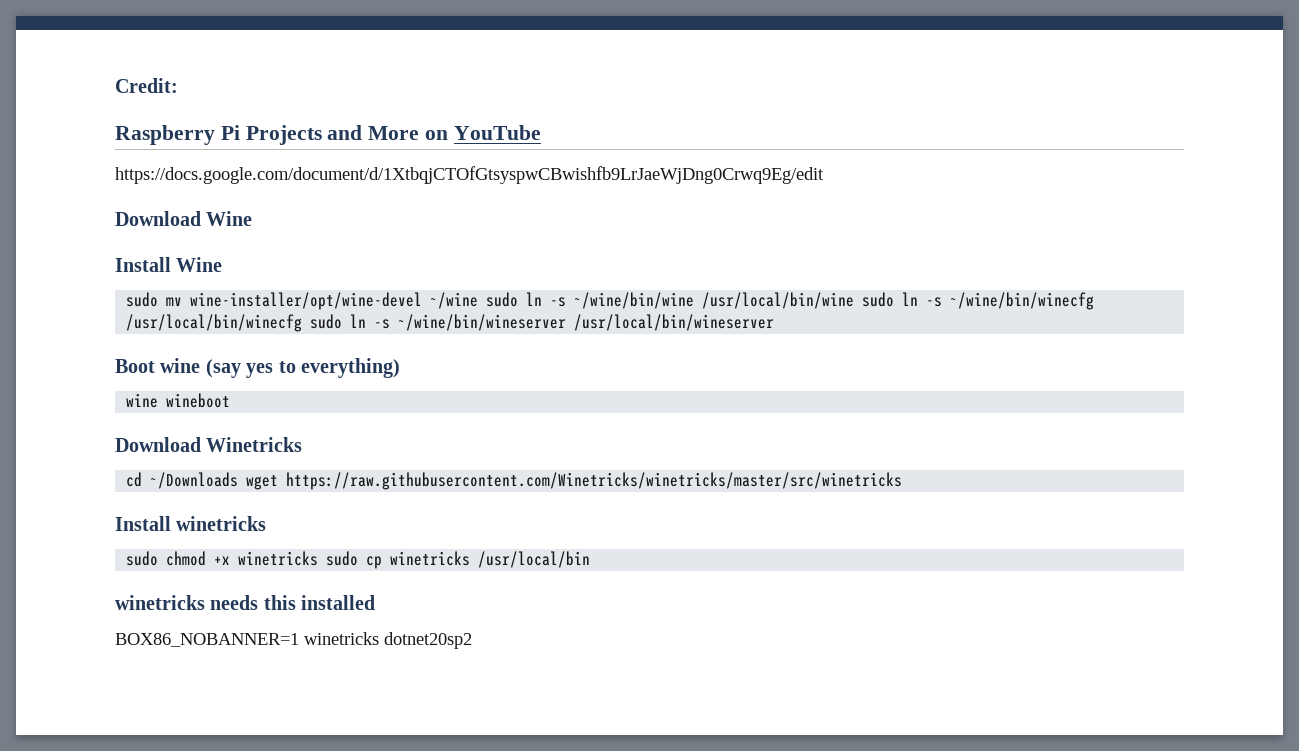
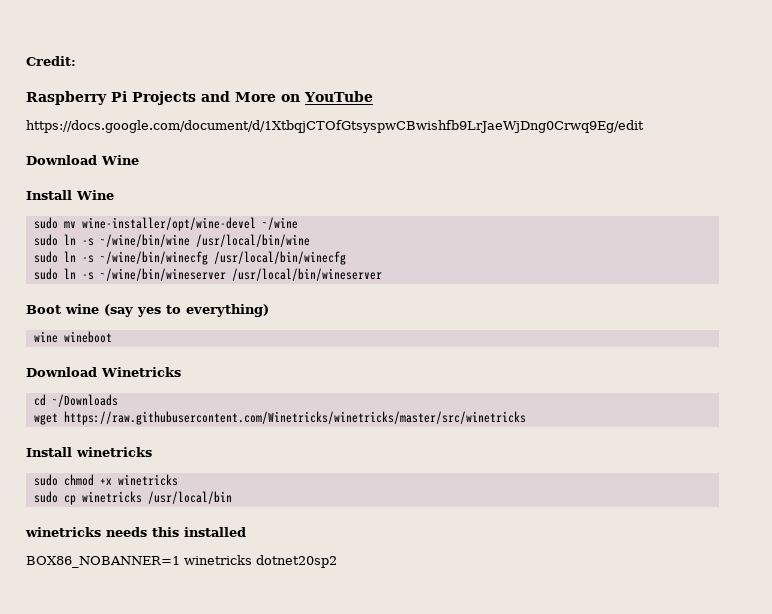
(479, 300) none -> (298, 223) //
(855, 300) none -> (310, 240) //
(303, 323) none -> (346, 258) //
(239, 480) none -> (118, 400) //
(319, 558) none -> (178, 480) //

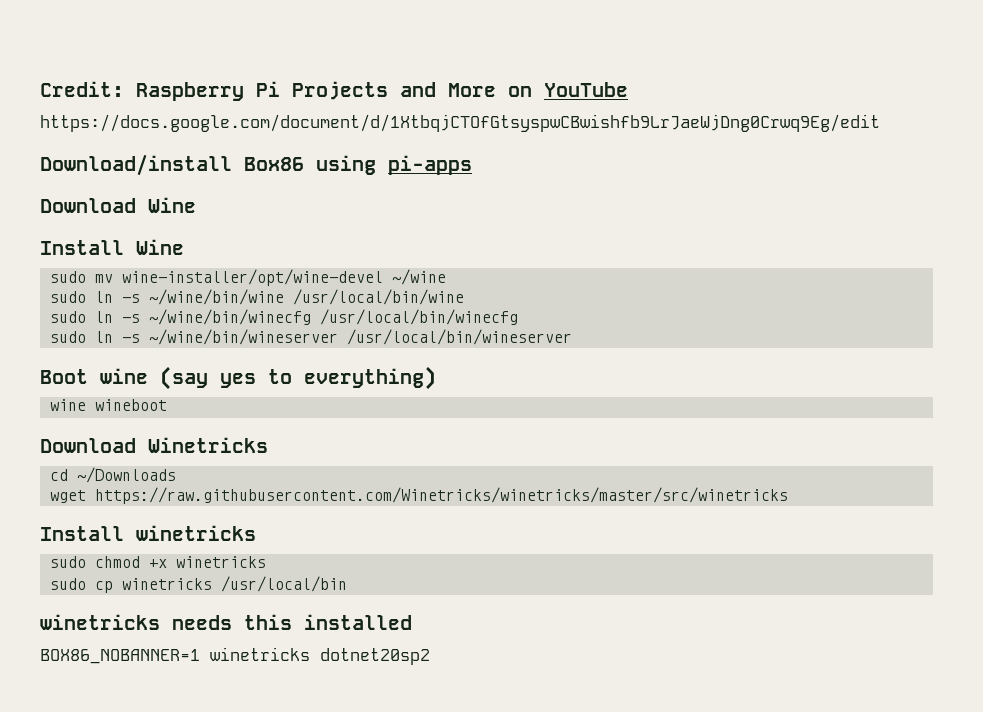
(76, 61) // -> (124, 89) none
(644, 126) none -> [40,154,472,176] // Download/install Box86 using pi-apps

